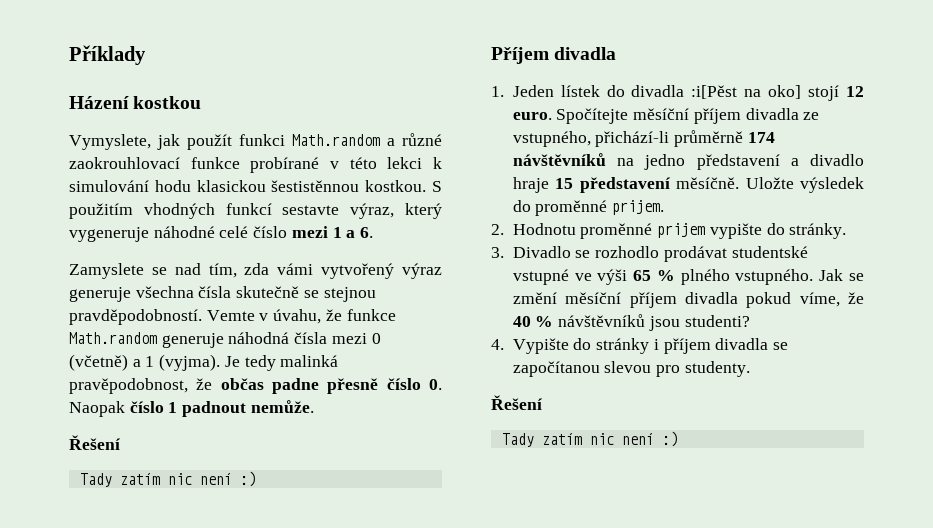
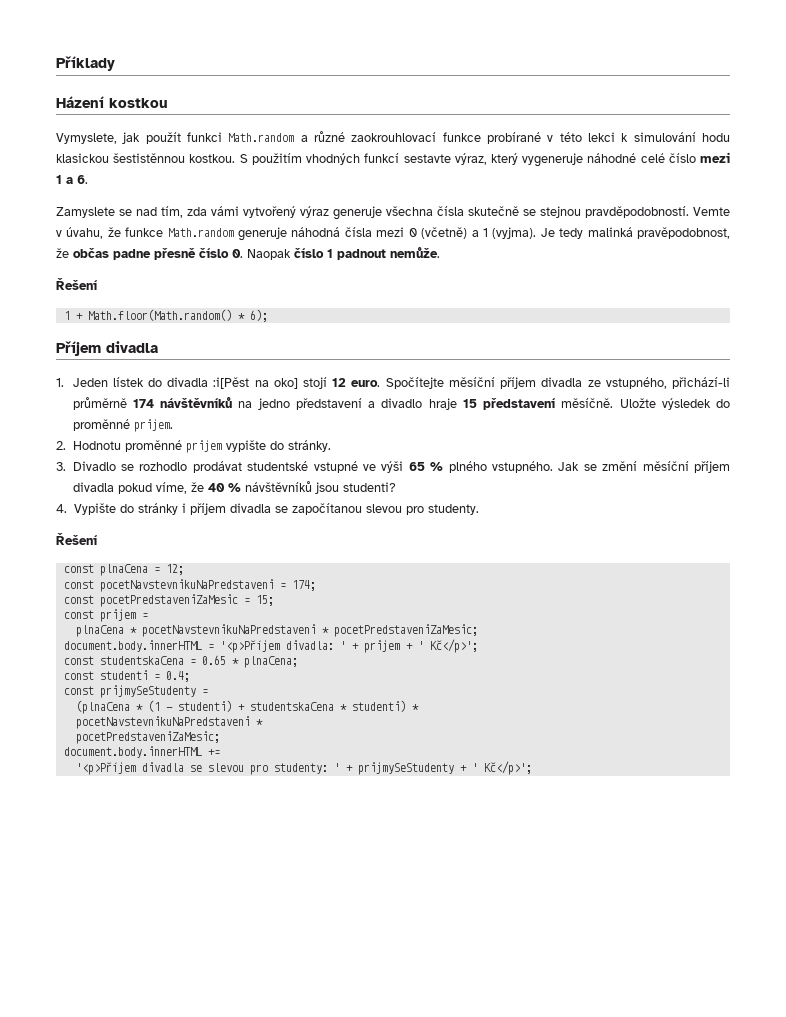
[79,471,256,487] Tady zatím nic není :) -> [63,309,268,322] 1 + Math.floor(Math.random() * 6);
[501,431,678,447] Tady zatím nic není :) -> [63,564,184,576] [63,579,316,592] [63,594,274,607] [63,609,148,622] [75,624,478,637] [63,639,478,653] [63,655,298,668] [63,670,190,682] [63,685,208,698] [75,700,419,714] [75,716,263,729] [75,731,220,744] [63,746,220,758] [75,761,532,775] const plnaCena = 12; // const pocetNavstevnikuNaPredstaveni = 174; // const pocetPredstaveniZaMesic = 15; // const prijem = // plnaCena * pocetNavstevnikuNaPredstaveni * pocetPredstaveniZaMesic; // document.body.innerHTML = '<p>Příjem divadla: ' + prijem + ' Kč</p>'; // const studentskaCena = 0.65 * plnaCena; // const studenti = 0.4; // const prijmySeStudenty = // (plnaCena * (1 - studenti) + studentskaCena * studenti) * // pocetNavstevnikuNaPredstaveni * // pocetPredstaveniZaMesic; // document.body.innerHTML += // '<p>Příjem divadla se slevou pro studenty: ' + prijmySeStudenty + ' Kč</p>';

